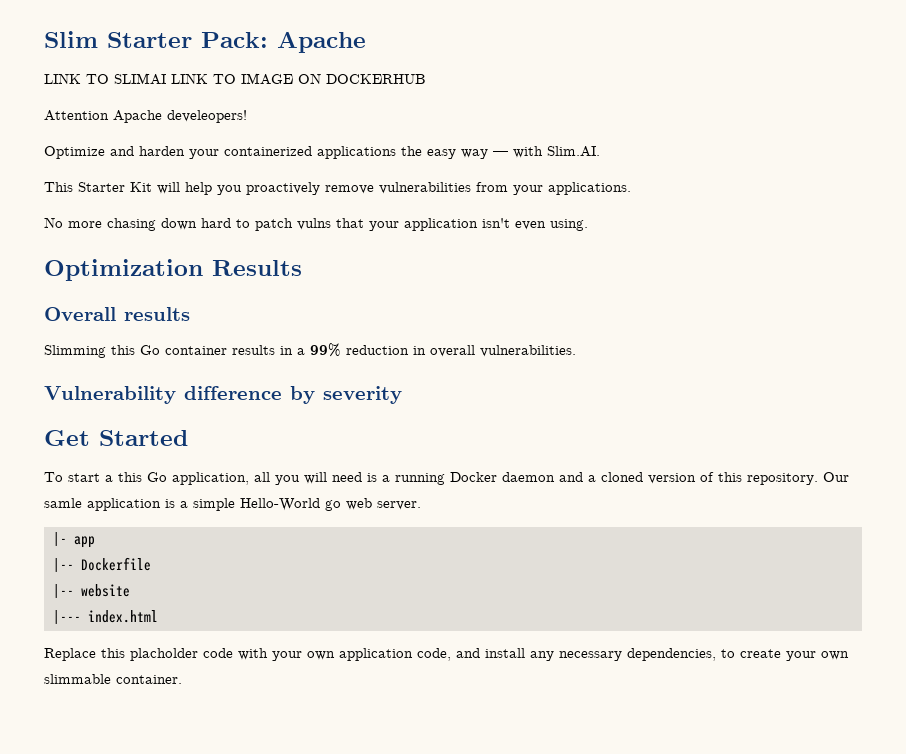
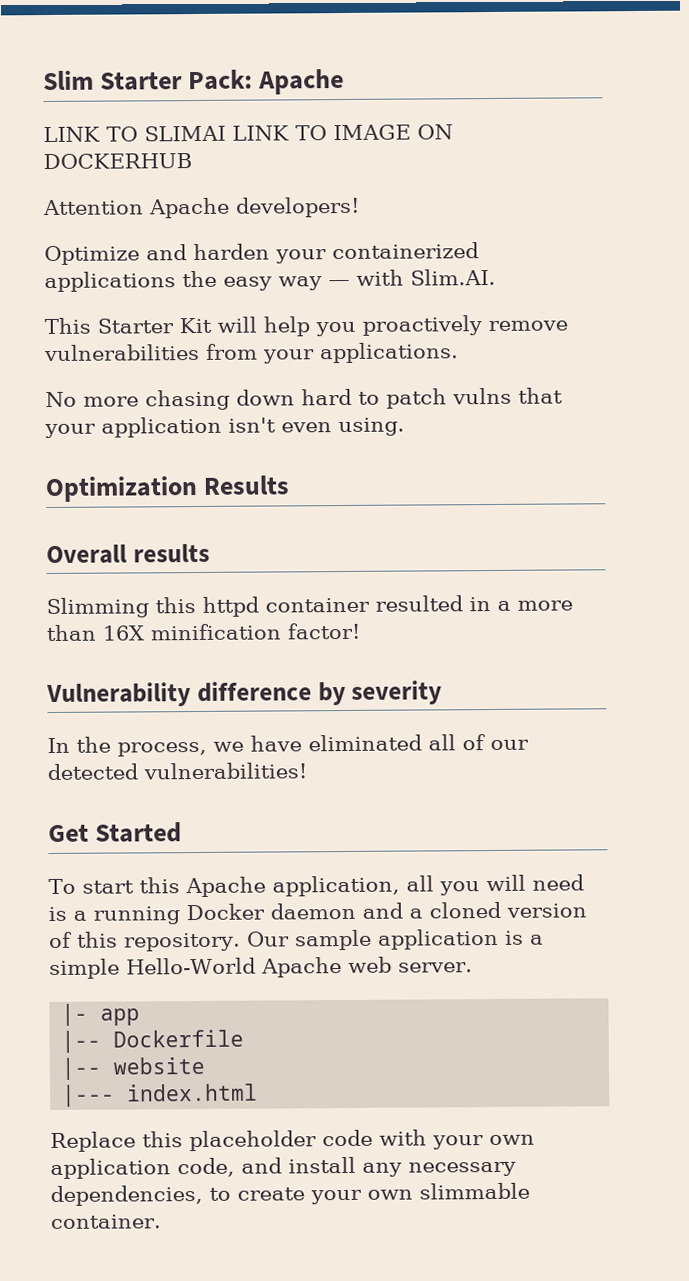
[167,110,247,123] develeopers! -> [235,196,360,218] developers!
[140,343,576,357] [44,386,402,404] Go container results in a 99% reduction in overall vulnerabilities. // Vulnerability difference by severity -> [202,595,573,617] [46,622,360,642] [46,680,443,708] [47,734,529,757] [47,762,307,781] httpd container resulted in a more than 16X minification factor! // Vulnerability difference by severity // In the process, we have eliminated all of our detected vulnerabilities!
[105,472,167,482] a this Go -> [138,876,266,898] this Apache
[44,498,82,508] samle -> [293,929,372,951] sample
[325,500,341,511] go -> [260,957,342,978] Apache
[130,648,198,661] placholder -> [189,1130,317,1152] placeholder

